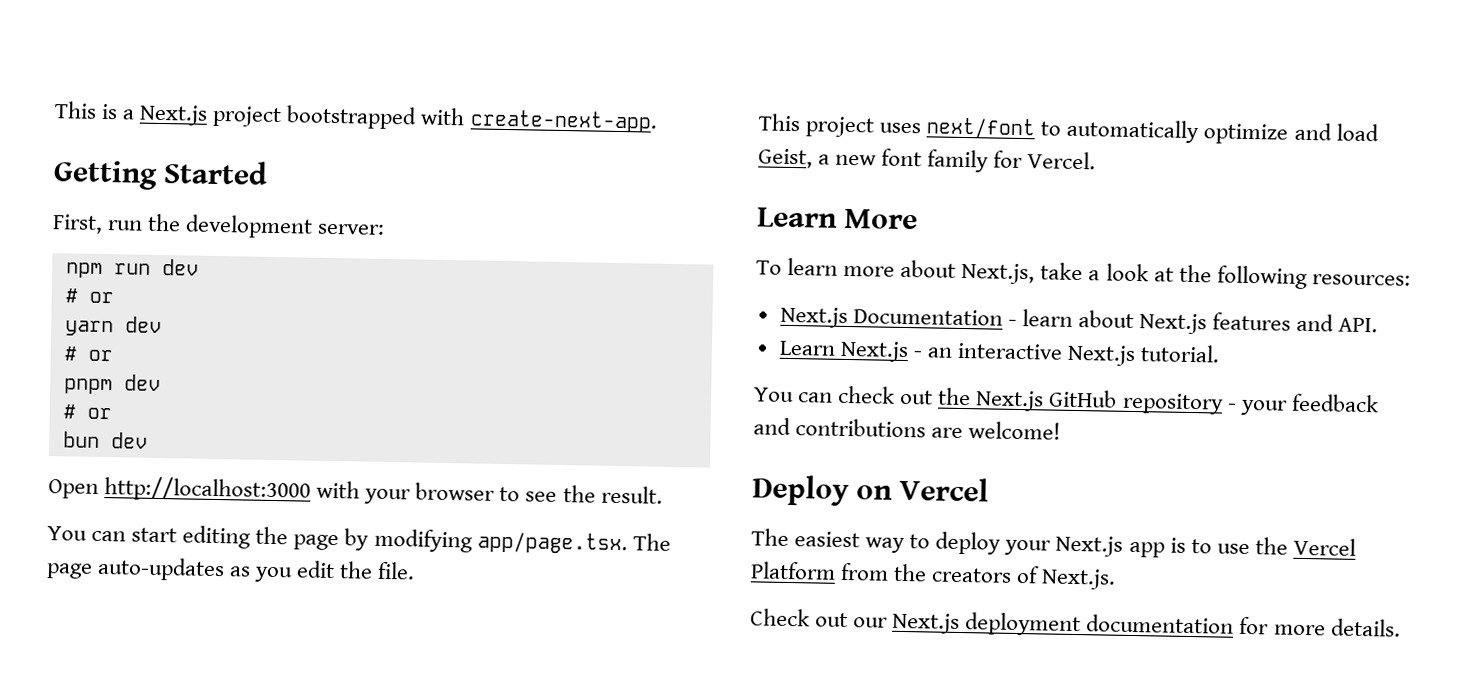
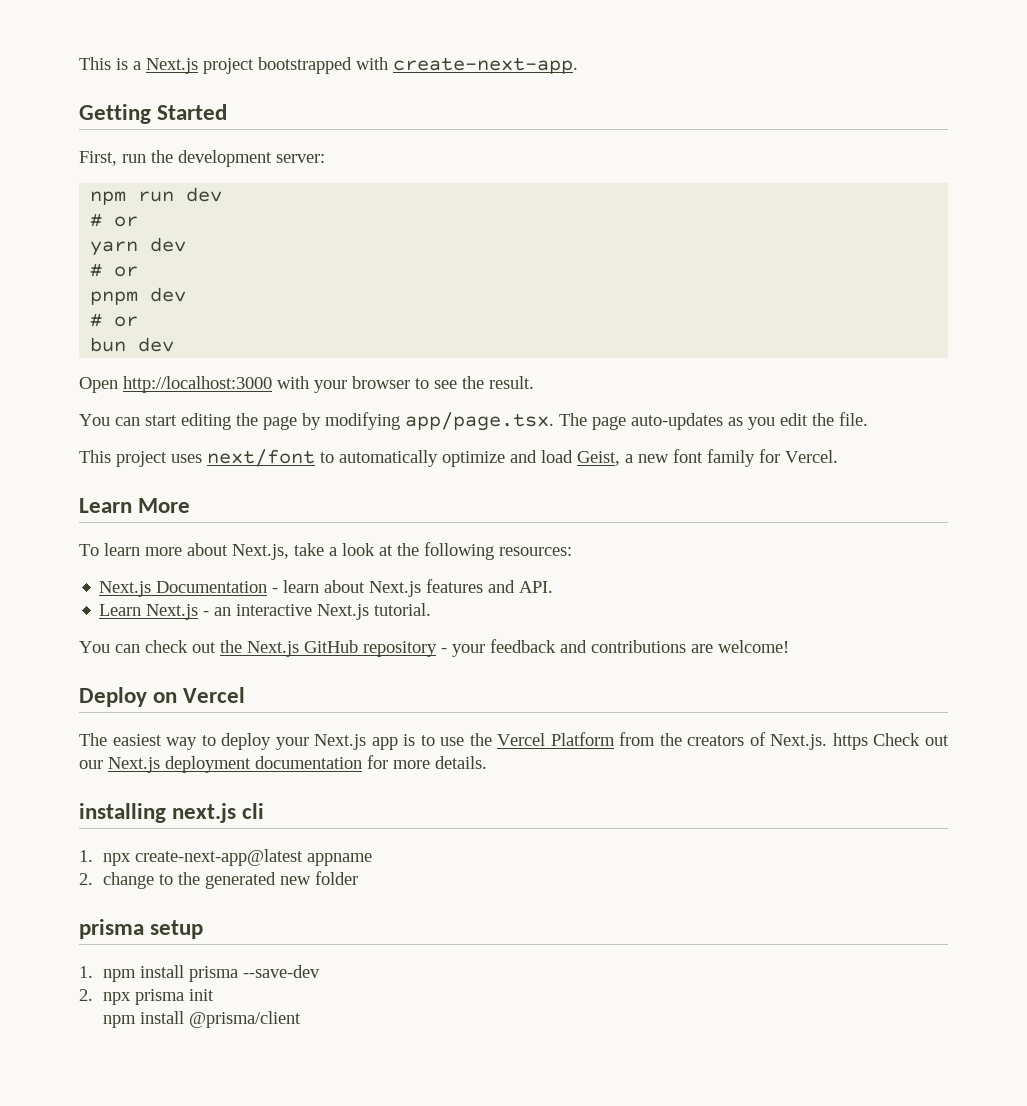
(1117, 579) // -> [832,733,868,750] https
(1401, 627) none -> [79,803,265,823] [79,849,373,866] [79,871,359,889] [79,919,204,939] [79,965,321,982] [79,989,215,1005] [103,1011,302,1028] // installing next.js cli // 1. npx create-next-app@latest appname // 2. change to the generated new folder // prisma setup // 1. npm install prisma --save-dev // 2. npx prisma init // npm install @prisma/client

